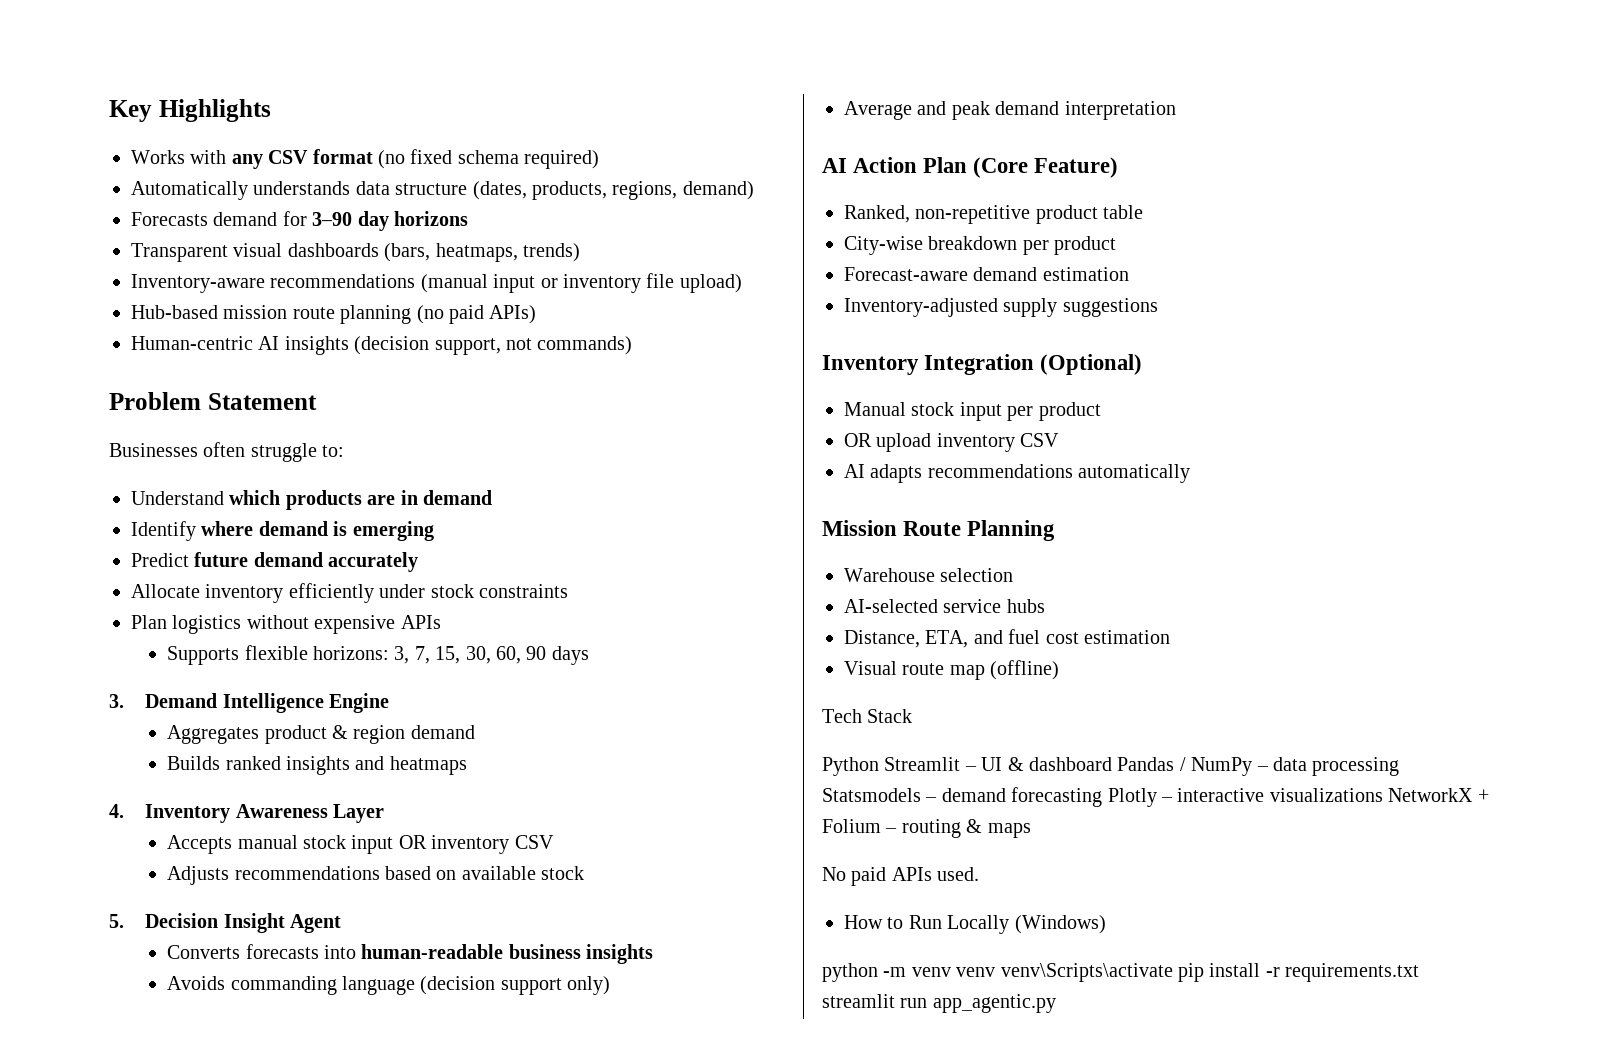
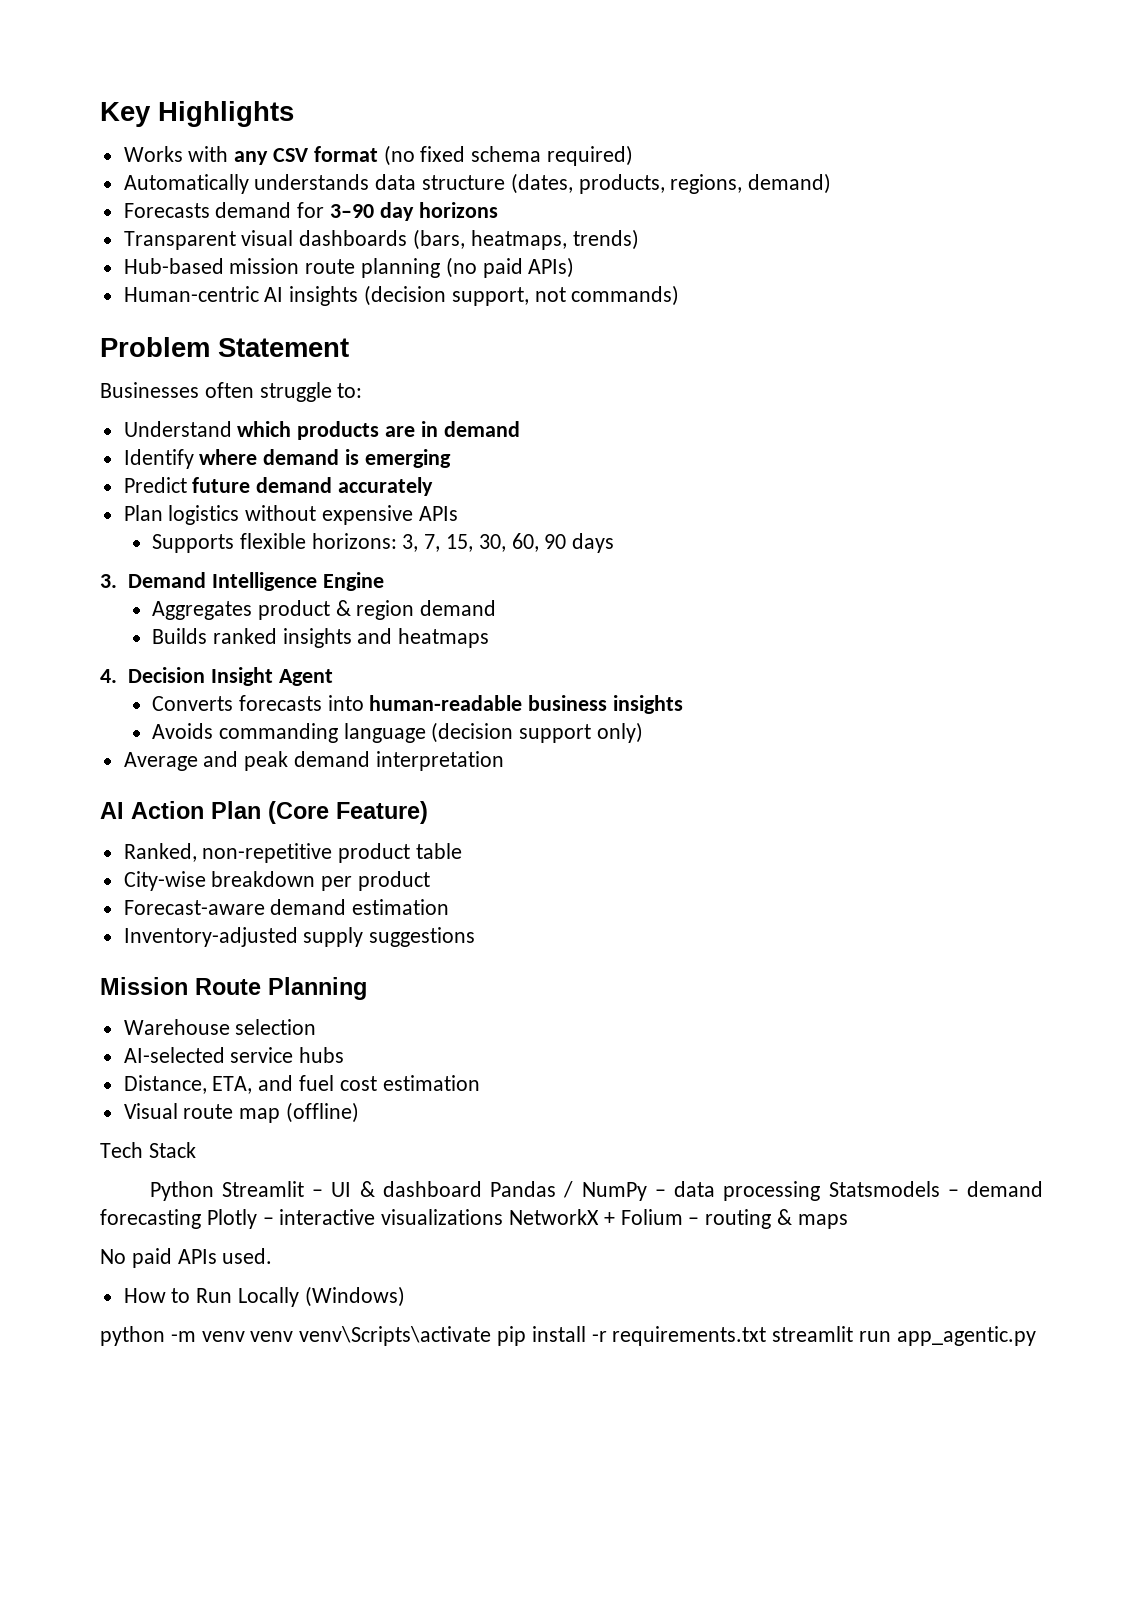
[131,273,742,293] // Inventory-aware recommendations (manual input or inventory file upload) -> (639, 239) none
[131,583,568,603] // Allocate inventory efficiently under stock constraints -> (434, 486) none
[145,804,385,823] [167,835,554,854] [167,866,585,885] [109,914,124,928] Inventory Awareness Layer // Accepts manual stock input OR inventory CSV // Adjusts recommendations based on available stock // 5. -> (117, 676) none
[822,354,1143,375] [844,402,1101,421] [844,433,1060,452] [844,464,1191,483] // Inventory Integration (Optional) // Manual stock input per product // OR upload inventory CSV // AI adapts recommendations automatically -> (476, 937) none

